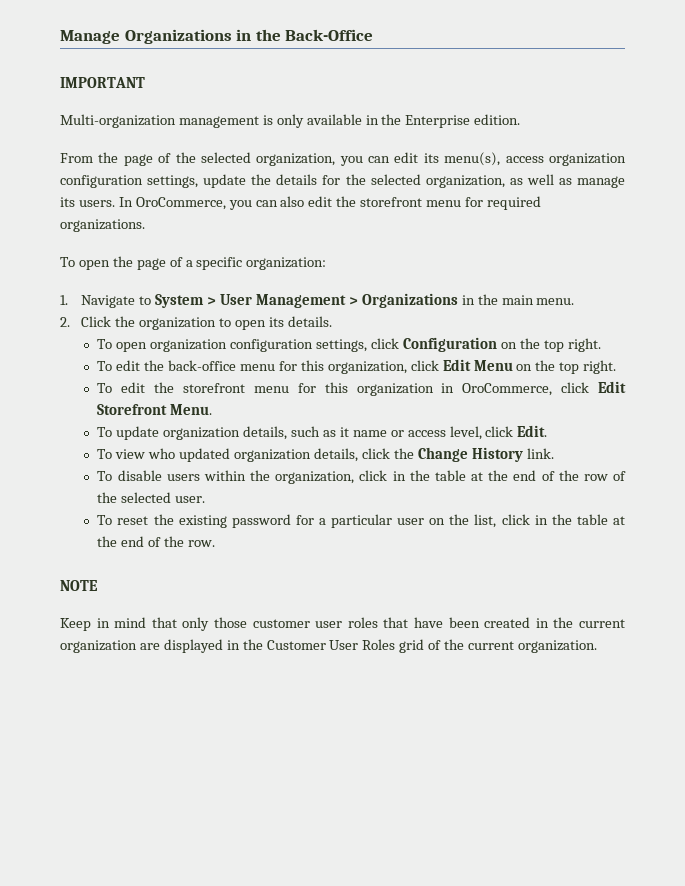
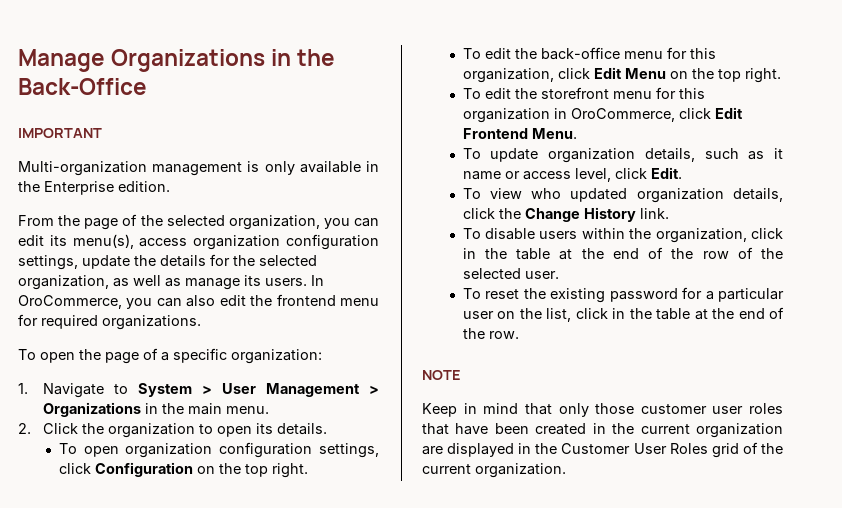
[360,197,423,207] storefront -> [276,294,336,306] frontend
[97,404,168,415] Storefront -> [462,128,528,139] Frontend

